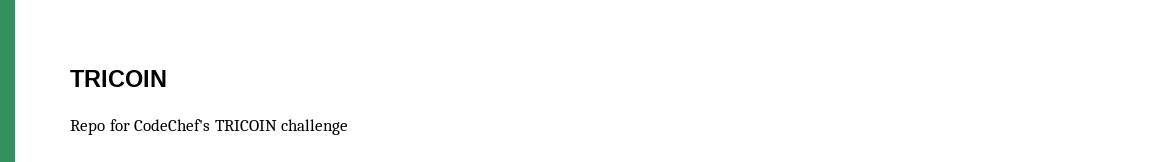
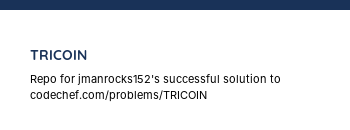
[134,119,349,135] CodeChef's TRICOIN challenge -> [77,73,281,85] [30,90,207,102] jmanrocks152's successful solution to codechef.com/problems/TRICOIN

